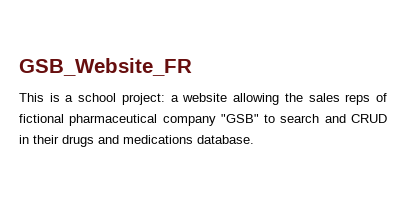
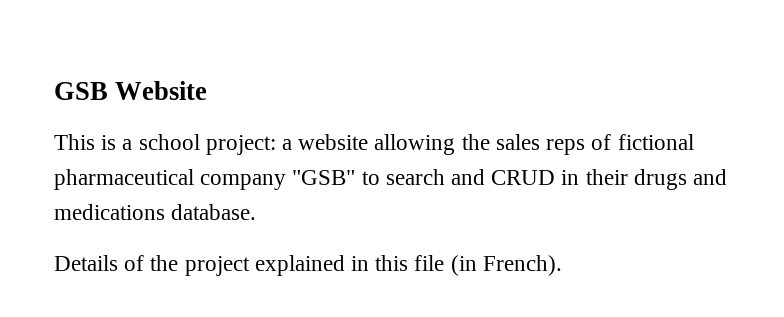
[19,58,192,76] GSB_Website_FR -> [54,81,208,100] GSB Website
(254, 139) none -> [54,255,562,276] // Details of the project explained in this file (in French).

